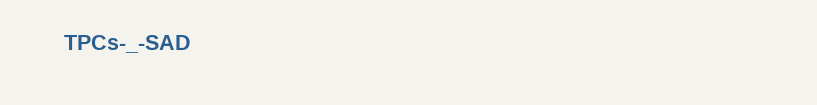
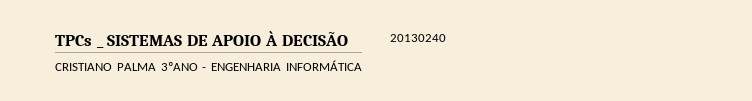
[64,35,191,53] TPCs-_-SAD -> [55,35,92,46] [96,46,104,48] [107,31,348,46] [55,60,362,71] [390,34,446,42] TPCs _ SISTEMAS DE APOIO À DECISÃO // CRISTIANO PALMA 3ºANO - ENGENHARIA INFORMÁTICA 20130240

